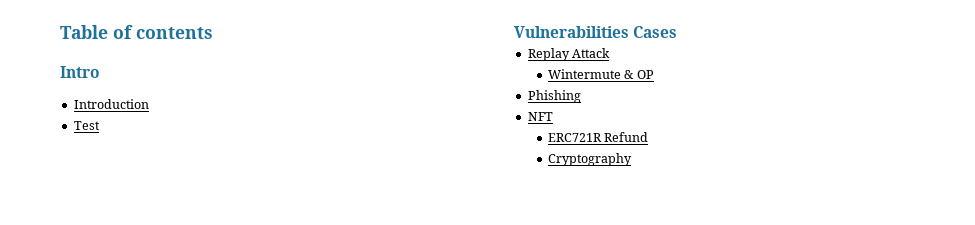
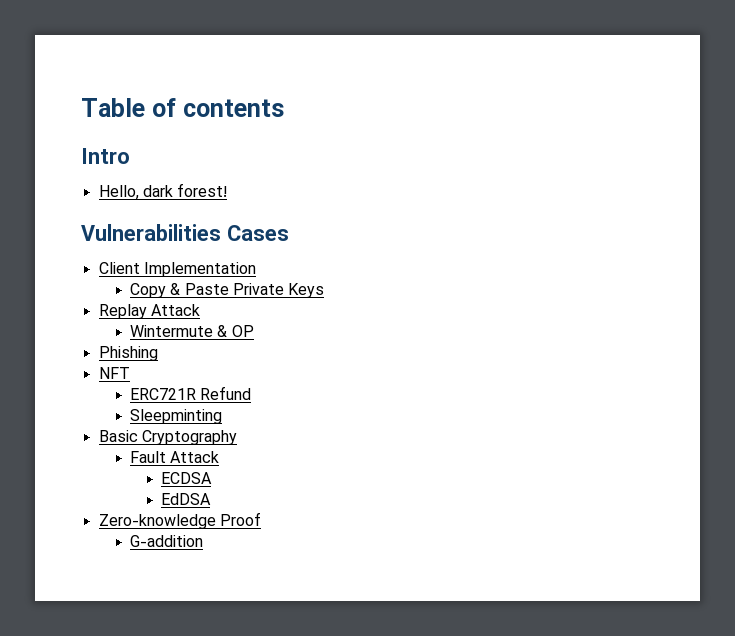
[73,99,149,109] [73,121,100,130] Introduction // Test -> [98,183,228,200] Hello, dark forest!
(678, 32) none -> [98,262,256,277] [129,283,325,298] // Client Implementation // Copy & Paste Private Keys
(649, 137) none -> [129,409,222,424] [98,430,138,442] Sleepminting // Basic
(632, 159) none -> [129,451,220,463] [161,472,213,484] [161,493,212,505] [98,512,261,529] [129,535,203,547] // Fault Attack // ECDSA // EdDSA // Zero-knowledge Proof // G-addition

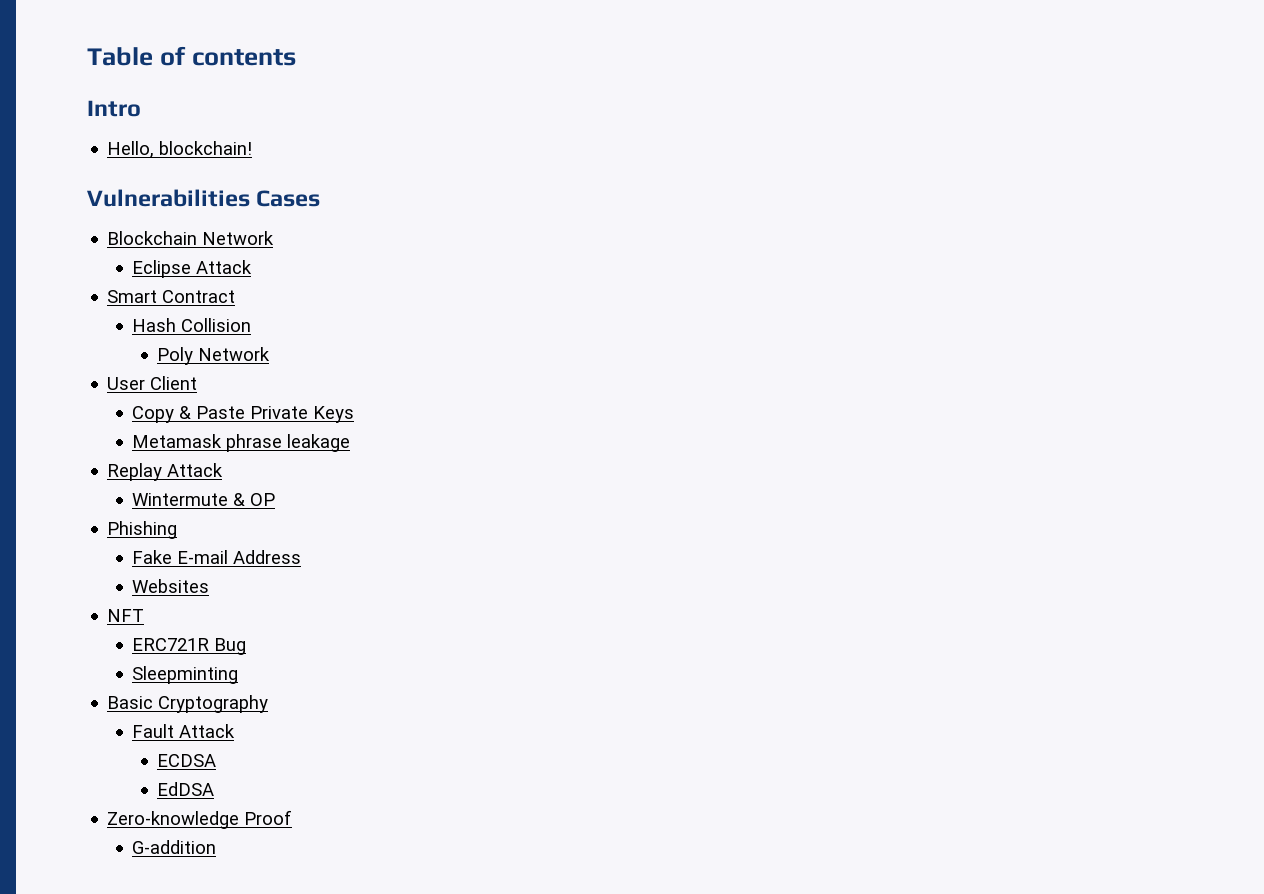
[142,183,228,197] dark forest! -> [159,141,253,155] blockchain!
(289, 233) none -> [107,231,275,245] [132,260,253,278] [107,290,236,303] [132,318,252,332] [157,347,271,365] [107,377,146,390] Blockchain Network // Eclipse Attack // Smart Contract // Hash Collision // Poly Network // User
[143,262,256,277] Implementation -> (198, 383) none
(325, 290) none -> [132,434,351,452] // Metamask phrase leakage
(158, 353) none -> [132,550,302,564] [132,579,210,593] // Fake E-mail Address // Websites
[200,386,252,400] Refund -> [214,638,247,655] Bug

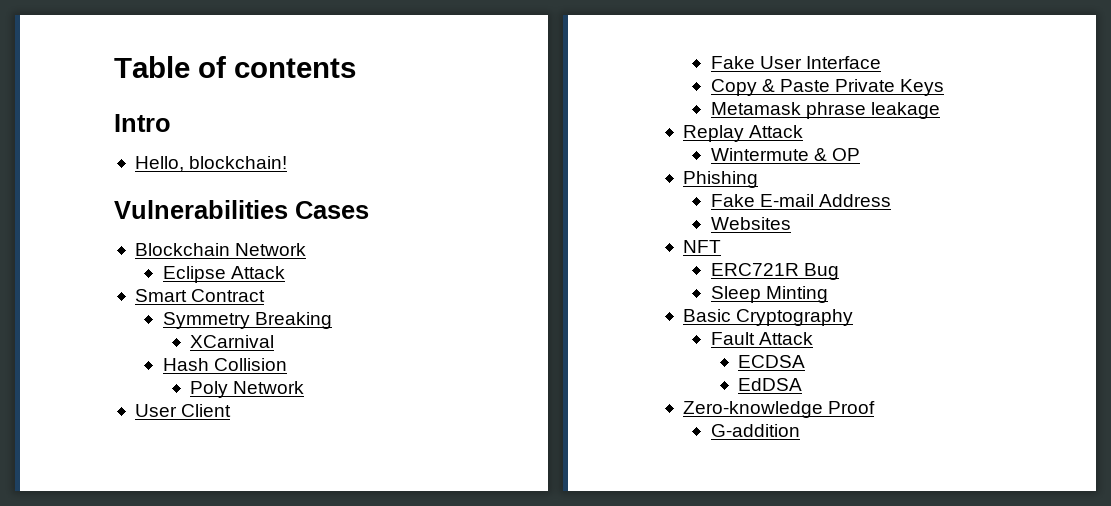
(236, 296) none -> [162,312,332,329] [190,335,275,348] // Symmetry Breaking // XCarnival
(198, 383) none -> [710,56,881,69] // Fake User Interface
[132,666,239,684] Sleepminting -> [710,286,828,303] Sleep Minting

